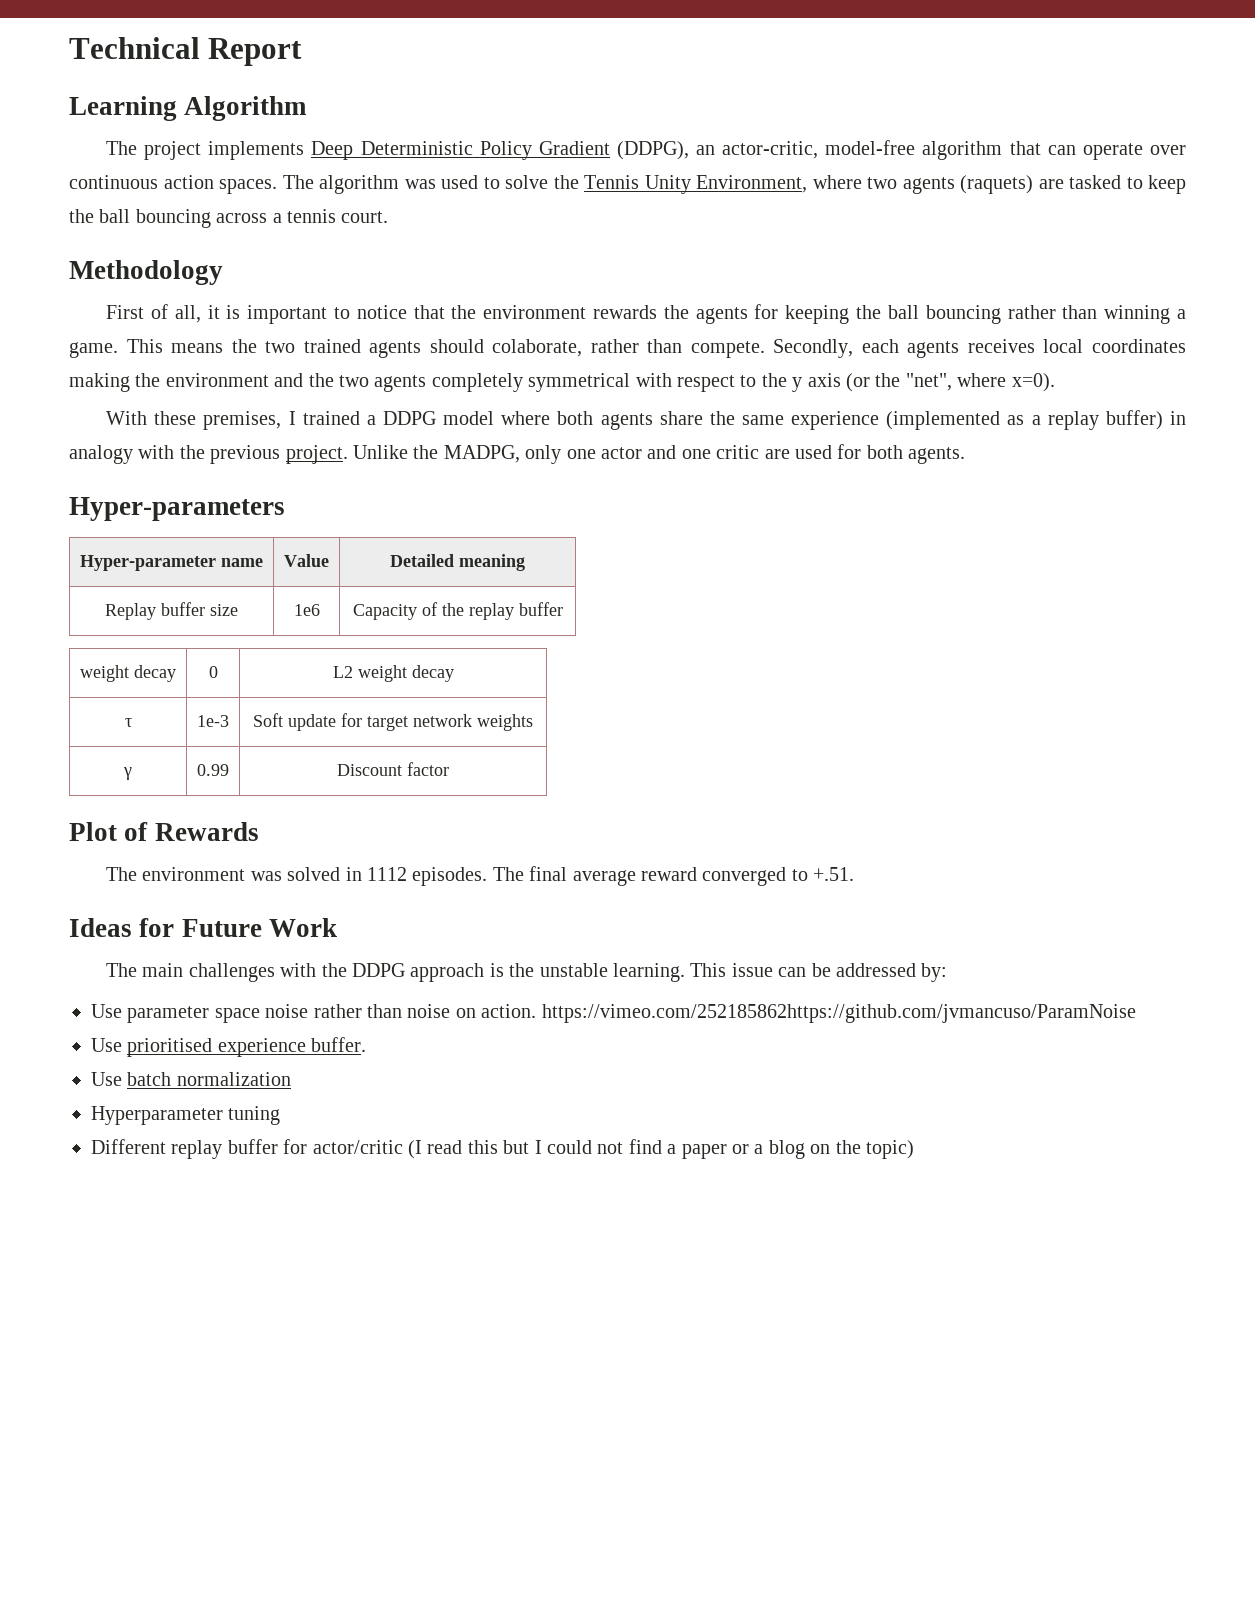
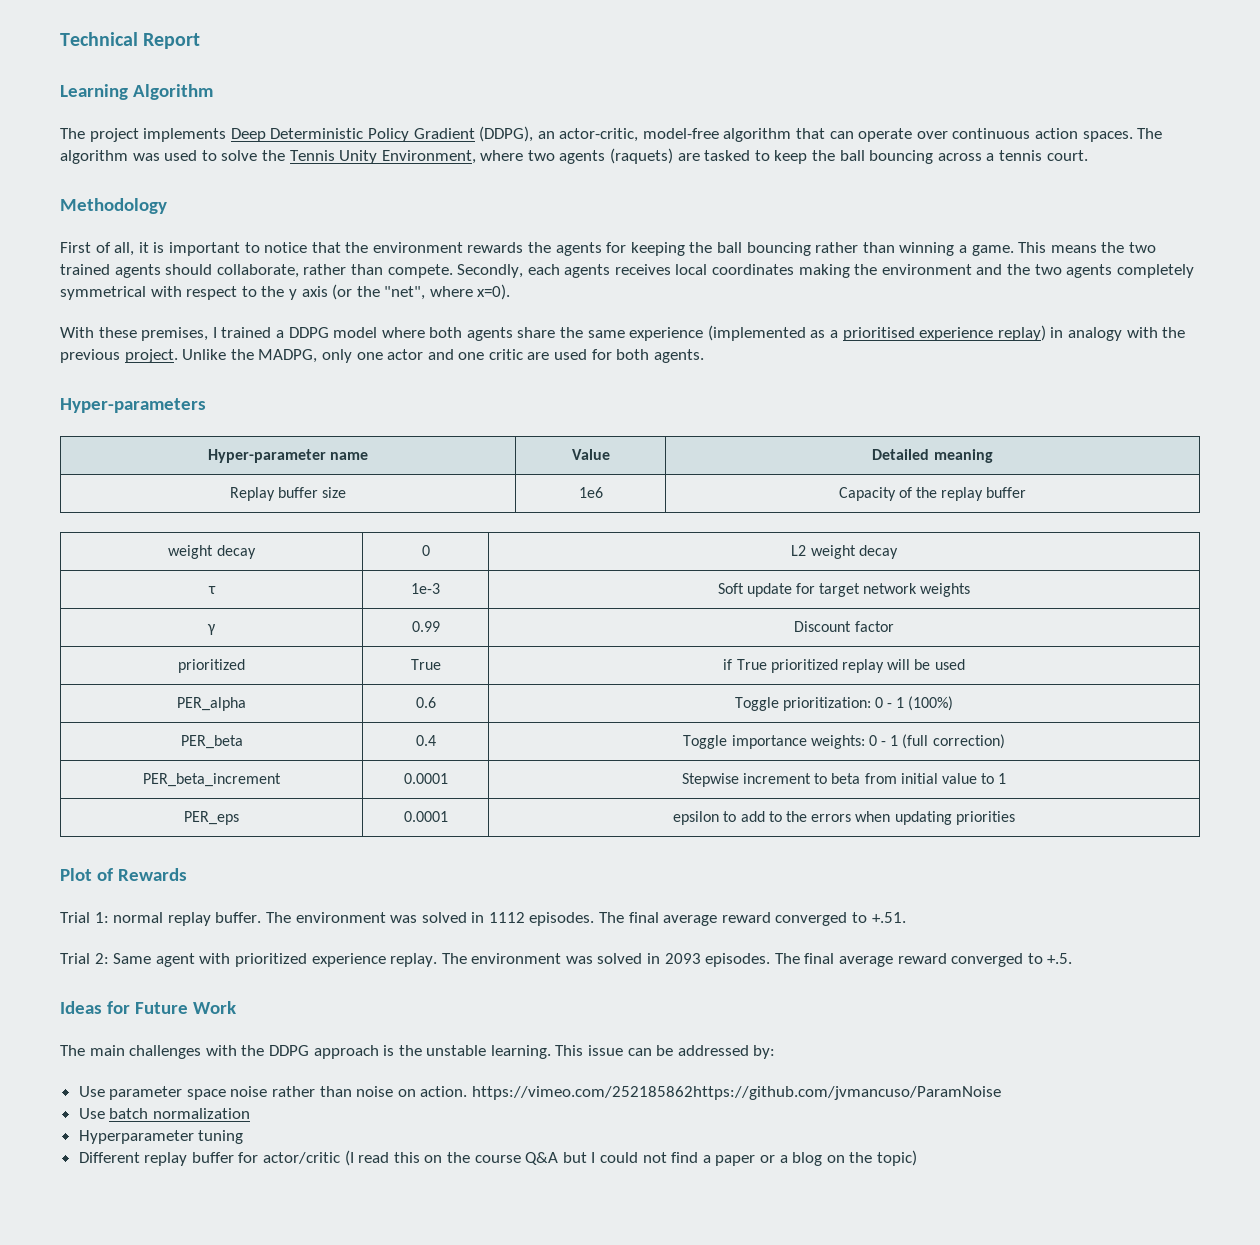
[492,339,583,357] colaborate, -> [216,264,299,278] collaborate,
[1047,410,1163,430] replay buffer) -> [842,325,1046,341] prioritised experience replay)
[69,822,259,841] // Plot of Rewards // -> [178,659,245,673] [410,659,441,670] [723,659,965,673] [177,697,246,711] [415,697,436,708] [734,696,954,711] [180,735,243,749] [415,735,436,746] [683,734,1005,749] [143,773,281,787] [403,773,448,784] [681,773,1007,787] [184,811,239,825] [403,811,448,822] [673,811,1015,825] [60,868,187,881] [60,912,262,926] // prioritized | True | if True prioritized replay will be used // PER_alpha | 0.6 | Toggle prioritization: 0 - 1 (100%) // PER_beta | 0.4 | Toggle importance weights: 0 - 1 (full correction) // PER_beta_increment | 0.0001 | Stepwise increment to beta from initial value to 1 // PER_eps | 0.0001 | epsilon to add to the errors when updating priorities // Plot of Rewards // Trial 1: normal replay buffer.
(855, 874) none -> [60,953,1073,967] // Trial 2: Same agent with prioritized experience replay. The environment was solved in 2093 episodes. The final average reward converged to +.5.
[91,1037,367,1057] // Use prioritised experience buffer. -> (1002, 1093) none
(498, 1147) none -> [424,1152,559,1165] on the course Q&A

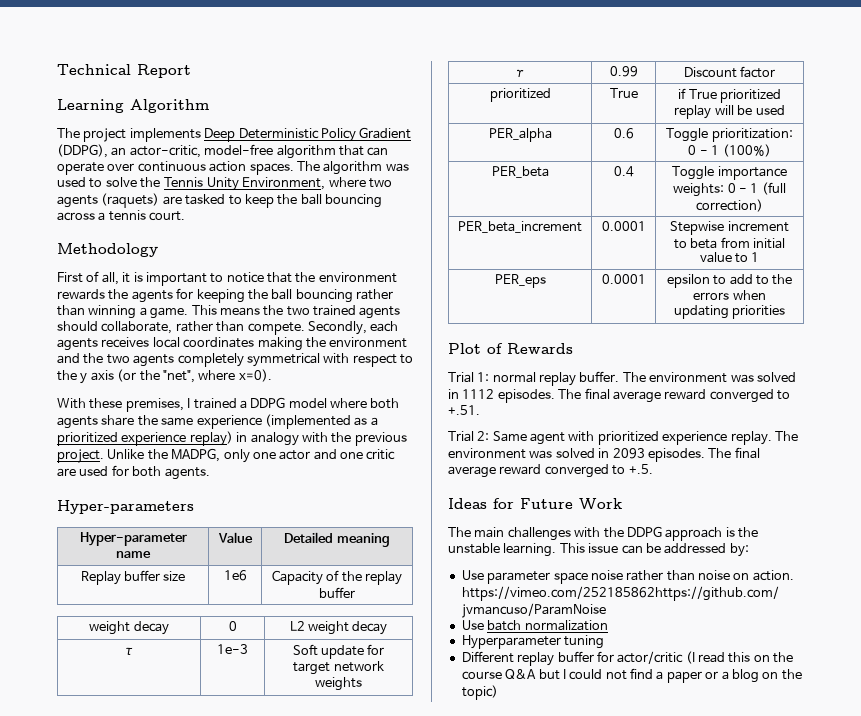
[842,327,915,341] prioritised -> [57,432,118,446] prioritized

